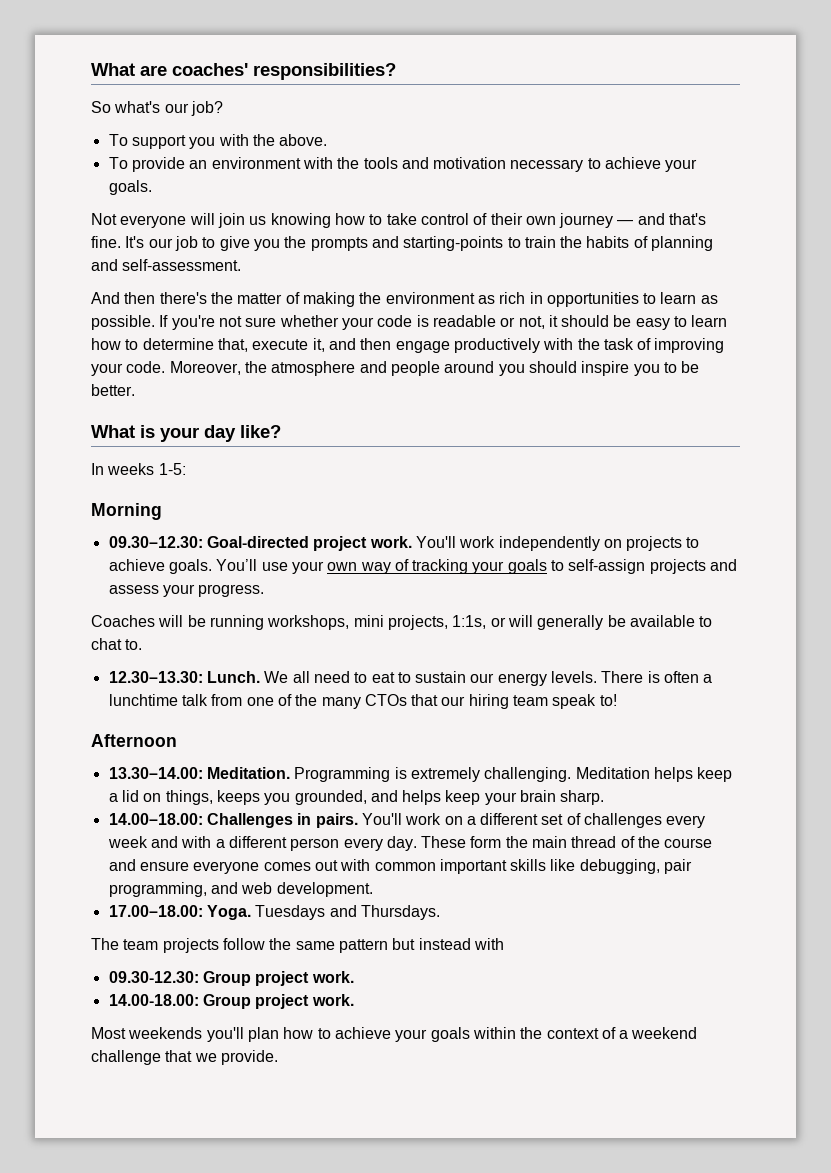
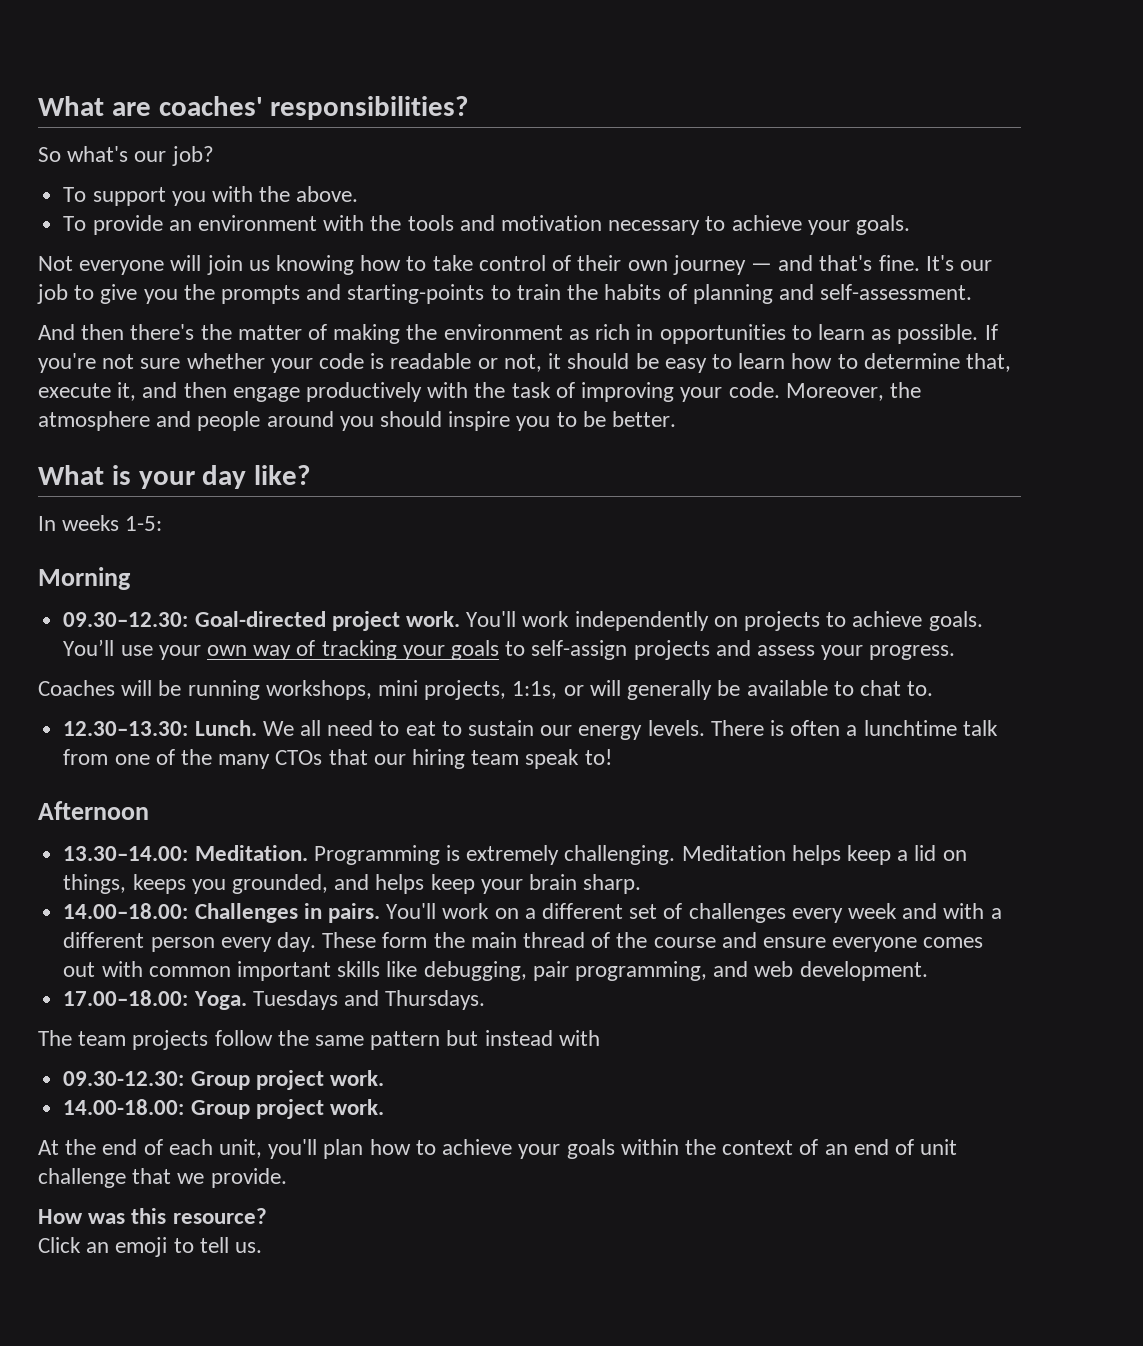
[91,1027,203,1039] Most weekends -> [38,1139,263,1158] At the end of each unit,
[619,1027,698,1039] a weekend -> [824,1139,958,1155] an end of unit
(278, 1057) none -> [38,1208,267,1224] [38,1237,263,1257] // How was this resource? // Click an emoji to tell us.

